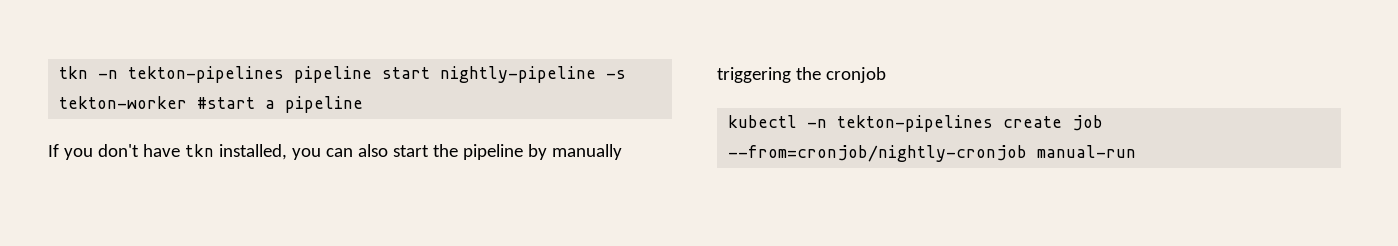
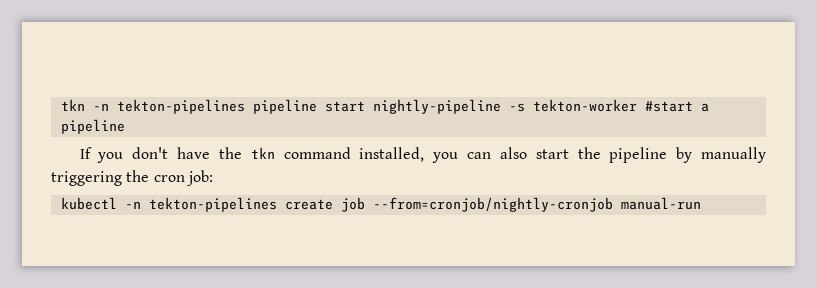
[184,144,214,157] tkn -> [218,147,351,159] the tkn command
[825,67,886,83] cronjob -> [153,170,213,186] cron job:

